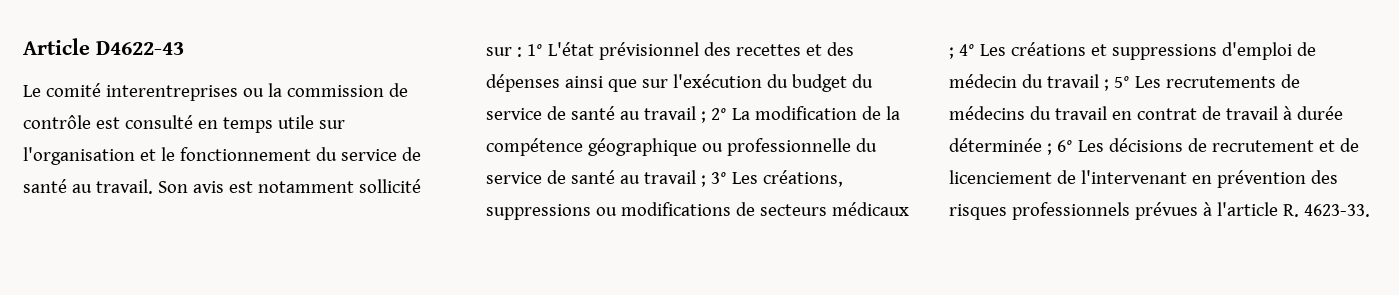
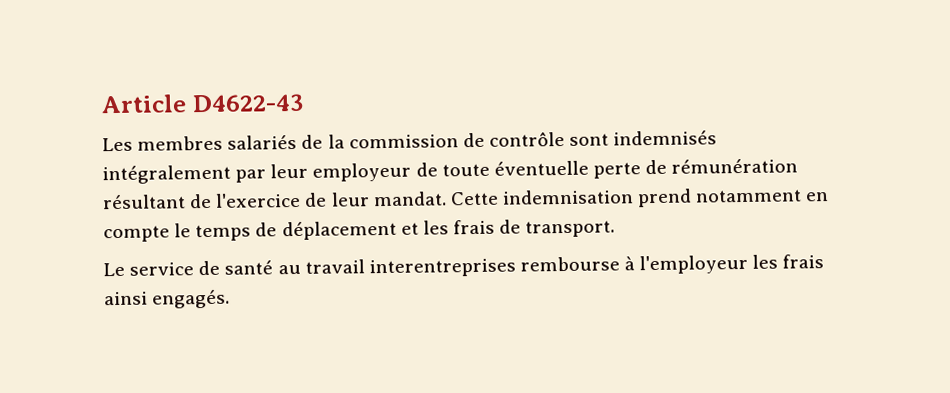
[23,83,408,101] [23,115,345,133] [23,147,421,165] [23,179,421,194] [486,42,854,60] [486,74,873,92] [486,106,900,123] [486,138,877,156] [486,170,843,187] [486,202,909,220] [949,42,1316,60] [949,74,1300,91] [949,106,1343,120] [949,138,1359,155] [949,170,1338,188] [949,202,1370,220] Le comité interentreprises ou la commission de contrôle est consulté en temps utile sur l'organisation et le fonctionnement du service de santé au travail. Son avis est notamment sollicité sur : 1° L'état prévisionnel des recettes et des dépenses ainsi que sur l'exécution du budget du service de santé au travail ; 2° La modification de la compétence géographique ou professionnelle du service de santé au travail ; 3° Les créations, suppressions ou modifications de secteurs médicaux ; 4° Les créations et suppressions d'emploi de médecin du travail ; 5° Les recrutements de médecins du travail en contrat de travail à durée déterminée ; 6° Les décisions de recrutement et de licenciement de l'intervenant en prévention des risques professionnels prévues à l'article R. 4623-33. -> [102,130,718,152] [102,158,799,185] [102,188,830,210] [103,219,616,243] [103,254,825,278] [104,289,231,309] Les membres salariés de la commission de contrôle sont indemnisés intégralement par leur employeur de toute éventuelle perte de rémunération résultant de l'exercice de leur mandat. Cette indemnisation prend notamment en compte le temps de déplacement et les frais de transport. // Le service de santé au travail interentreprises rembourse à l'employeur les frais ainsi engagés.

